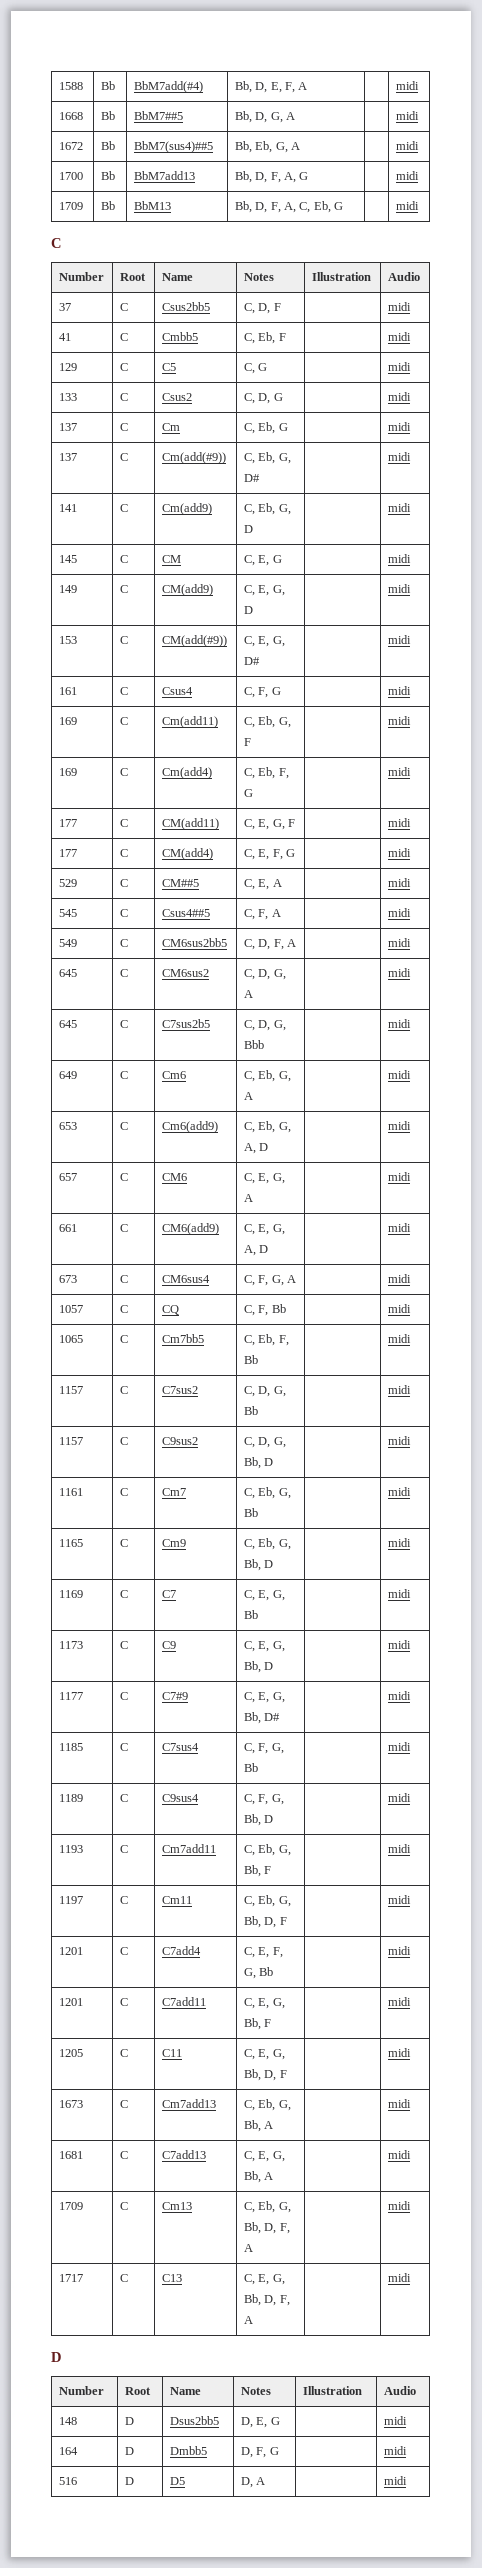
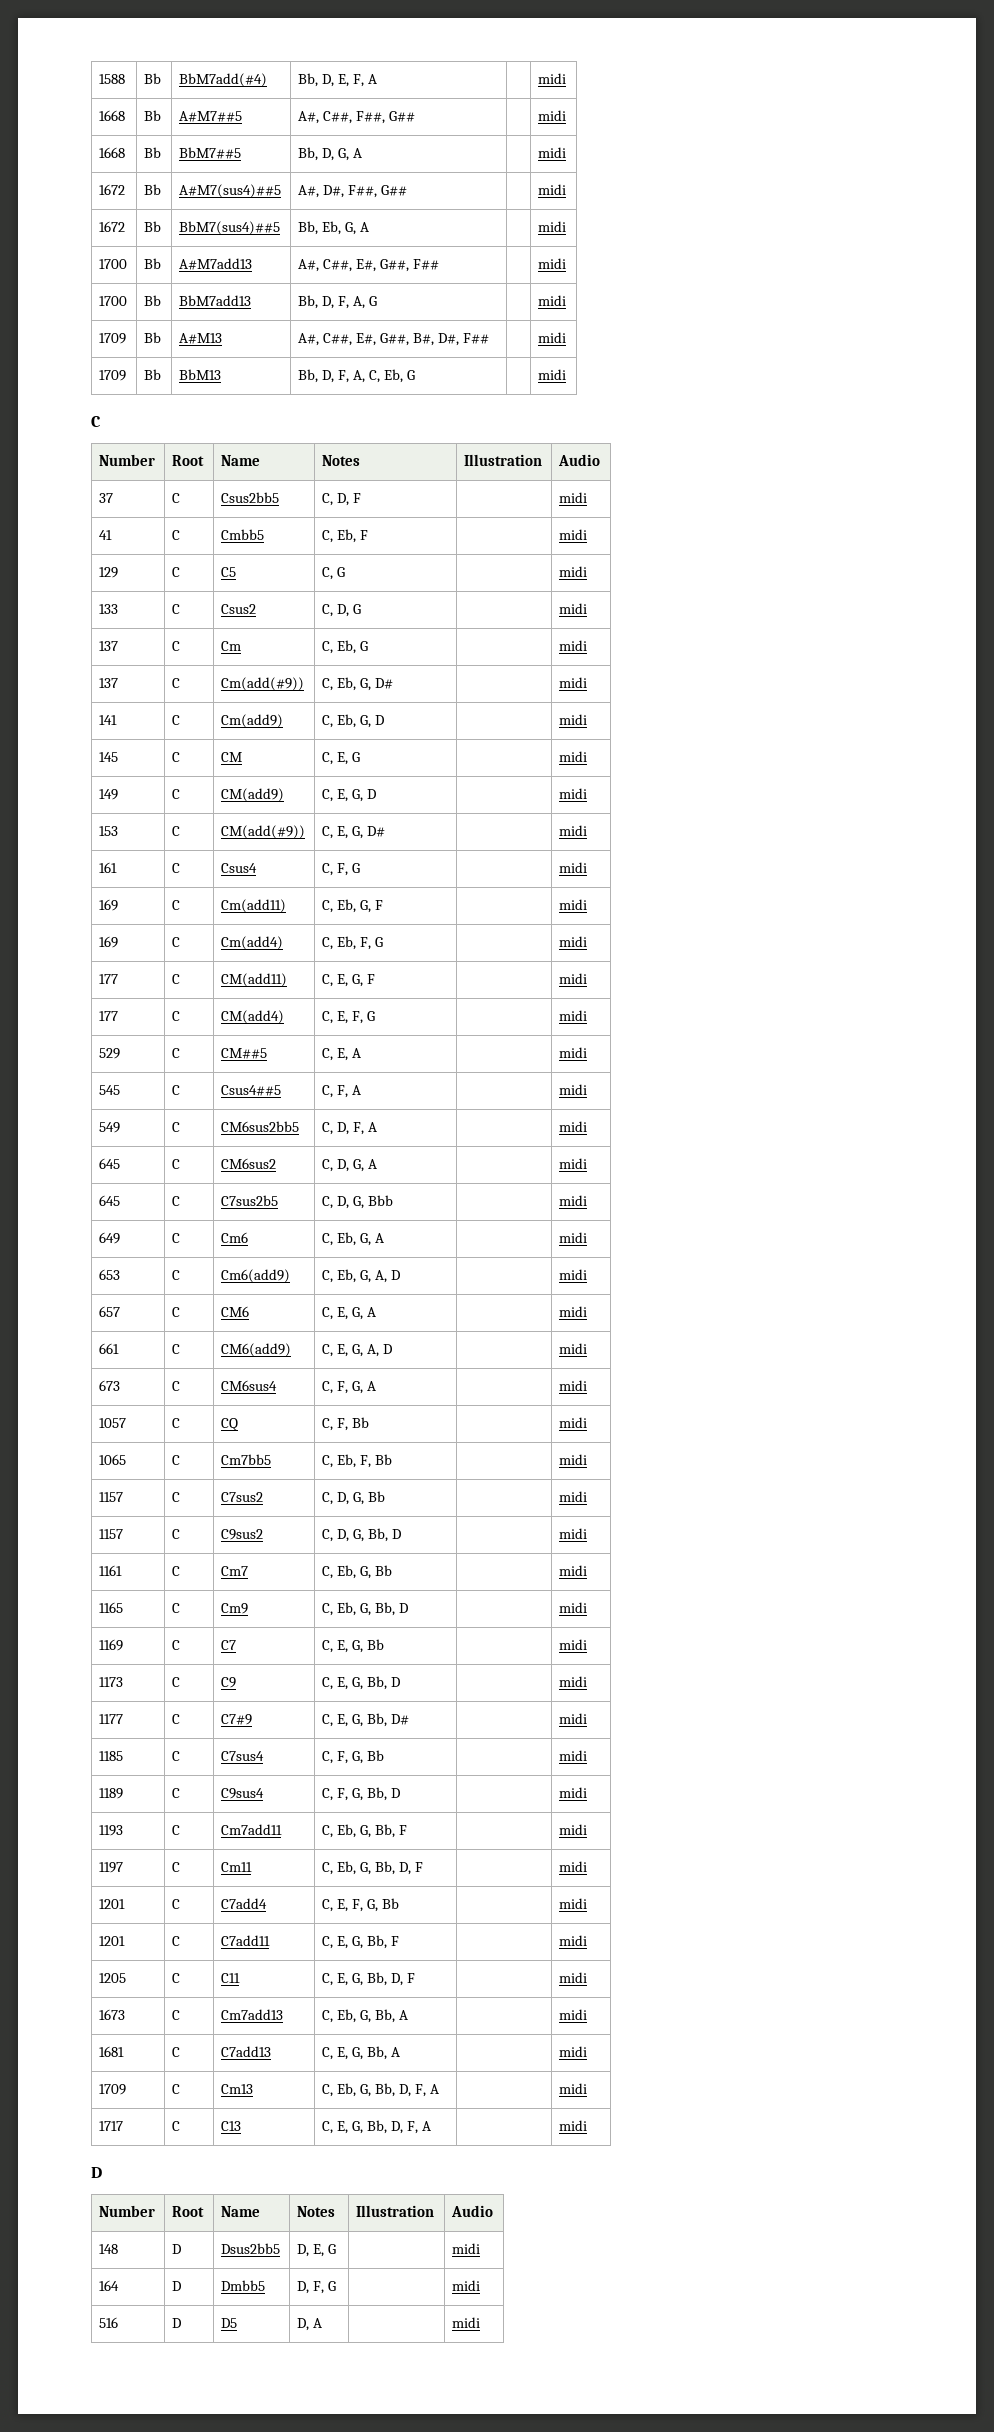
(419, 85) none -> [99,110,126,121] [144,110,162,121] [179,111,243,122] [298,111,416,124] [538,110,567,121] // 1668 | Bb | A#M7##5 | A#, C##, F##, G## | | midi
(419, 115) none -> [99,184,126,195] [144,184,162,195] [179,184,282,198] [298,185,408,198] [538,184,567,195] // 1672 | Bb | A#M7(sus4)##5 | A#, D#, F##, G## | | midi
(419, 145) none -> [99,259,128,269] [144,258,162,269] [179,258,253,270] [298,259,439,272] [538,258,567,269] // 1700 | Bb | A#M7add13 | A#, C##, E#, G##, F## | | midi
(419, 175) none -> [99,333,127,344] [144,332,162,343] [179,333,223,344] [298,333,489,346] [538,332,567,343] // 1709 | Bb | A#M13 | A#, C##, E#, G##, B#, D#, F## | | midi

